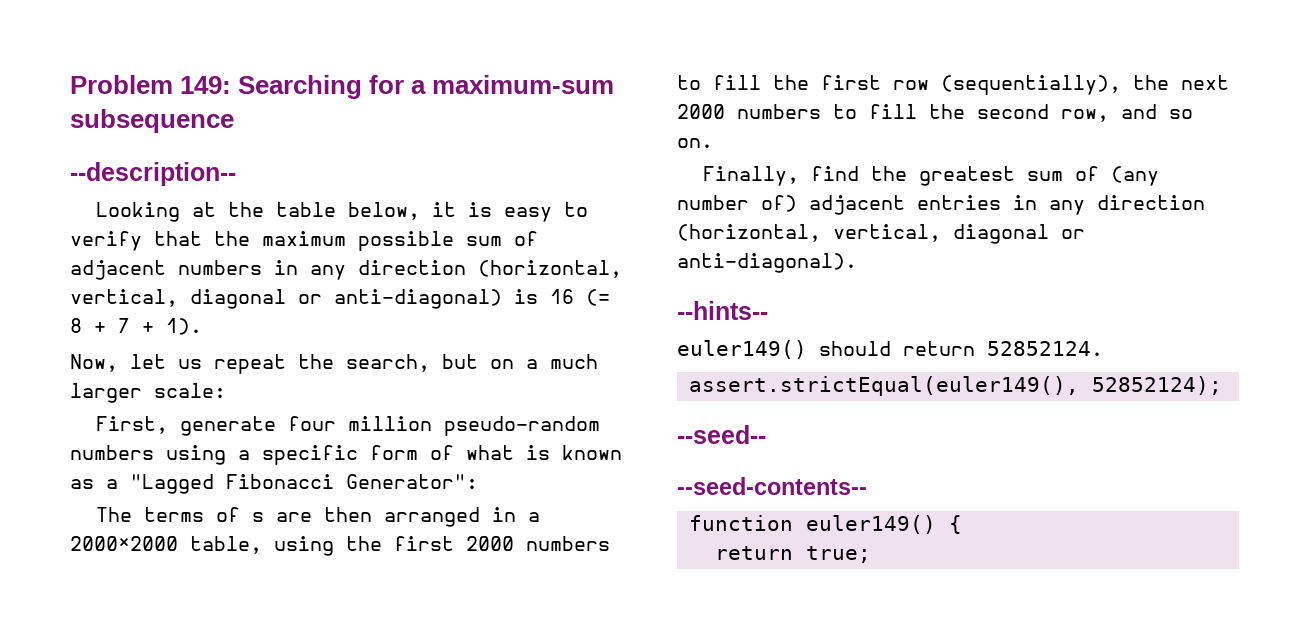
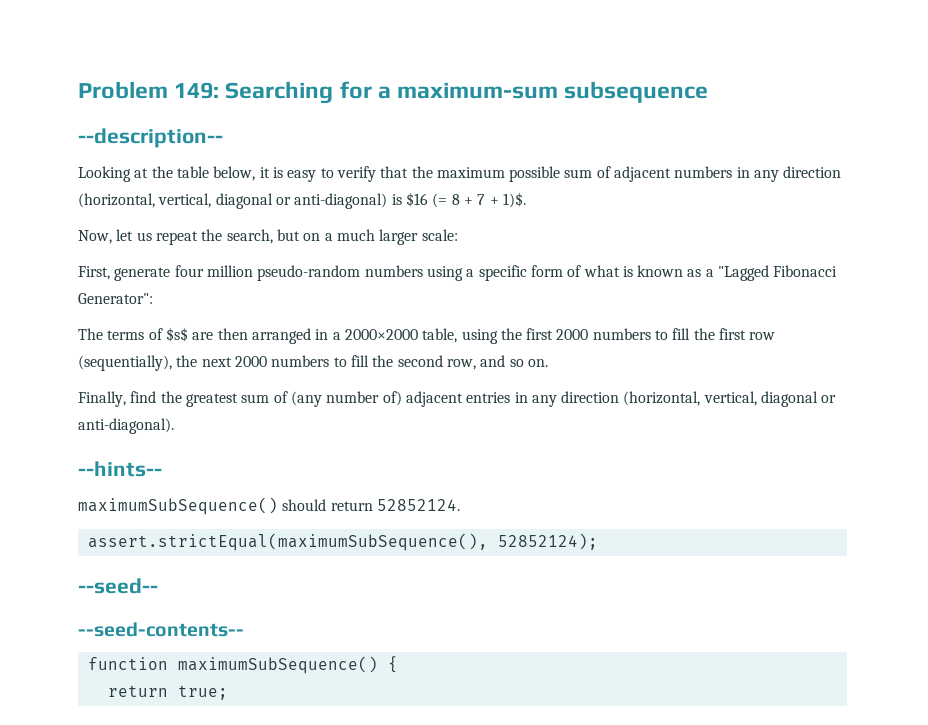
[550,289,574,304] 16 -> [405,192,428,207] $16
[166,318,202,335] 1). -> [502,192,526,208] 1)$.
[251,512,264,522] s -> [165,327,188,342] $s$
[677,340,807,359] euler149() -> [78,497,278,515] maximumSubSequence()
[688,376,1079,396] assert.strictEqual(euler149(), -> [87,533,488,551] assert.strictEqual(maximumSubSequence(),
[805,515,936,534] euler149() -> [177,656,378,674] maximumSubSequence()

